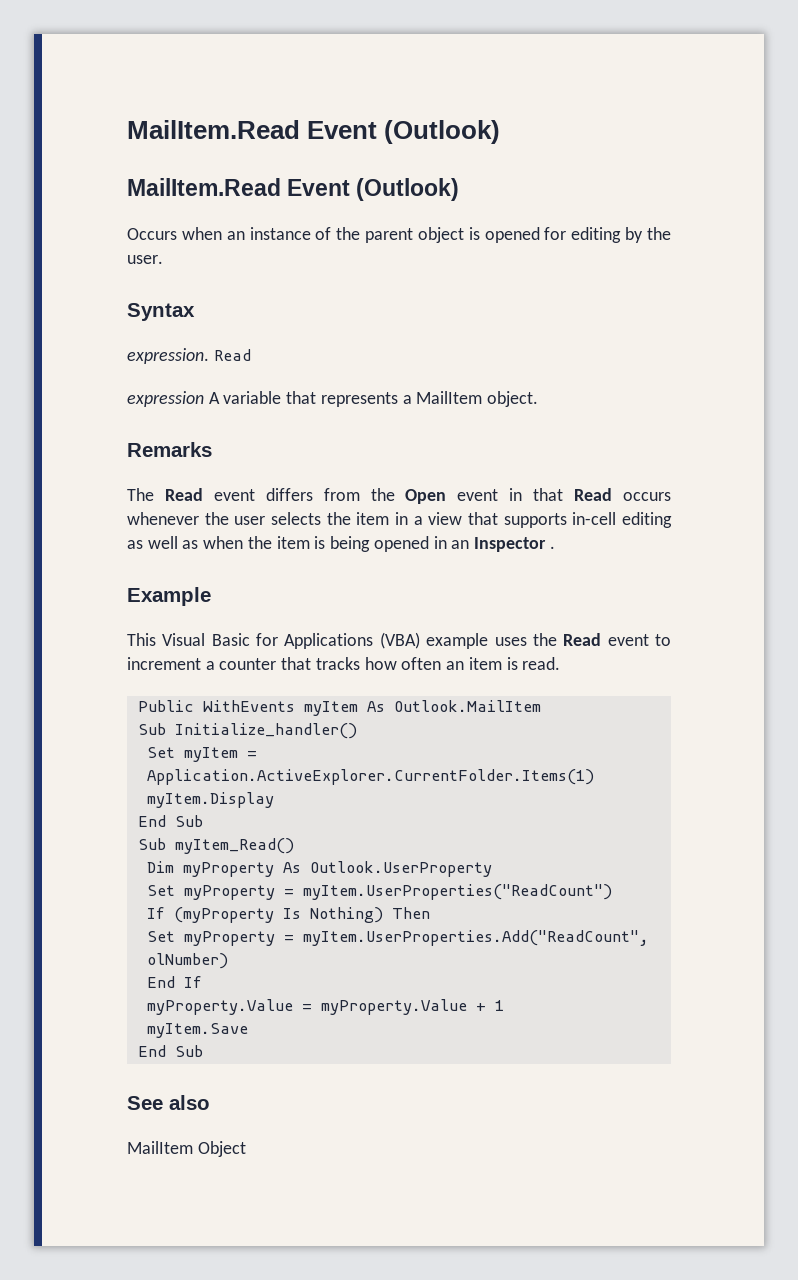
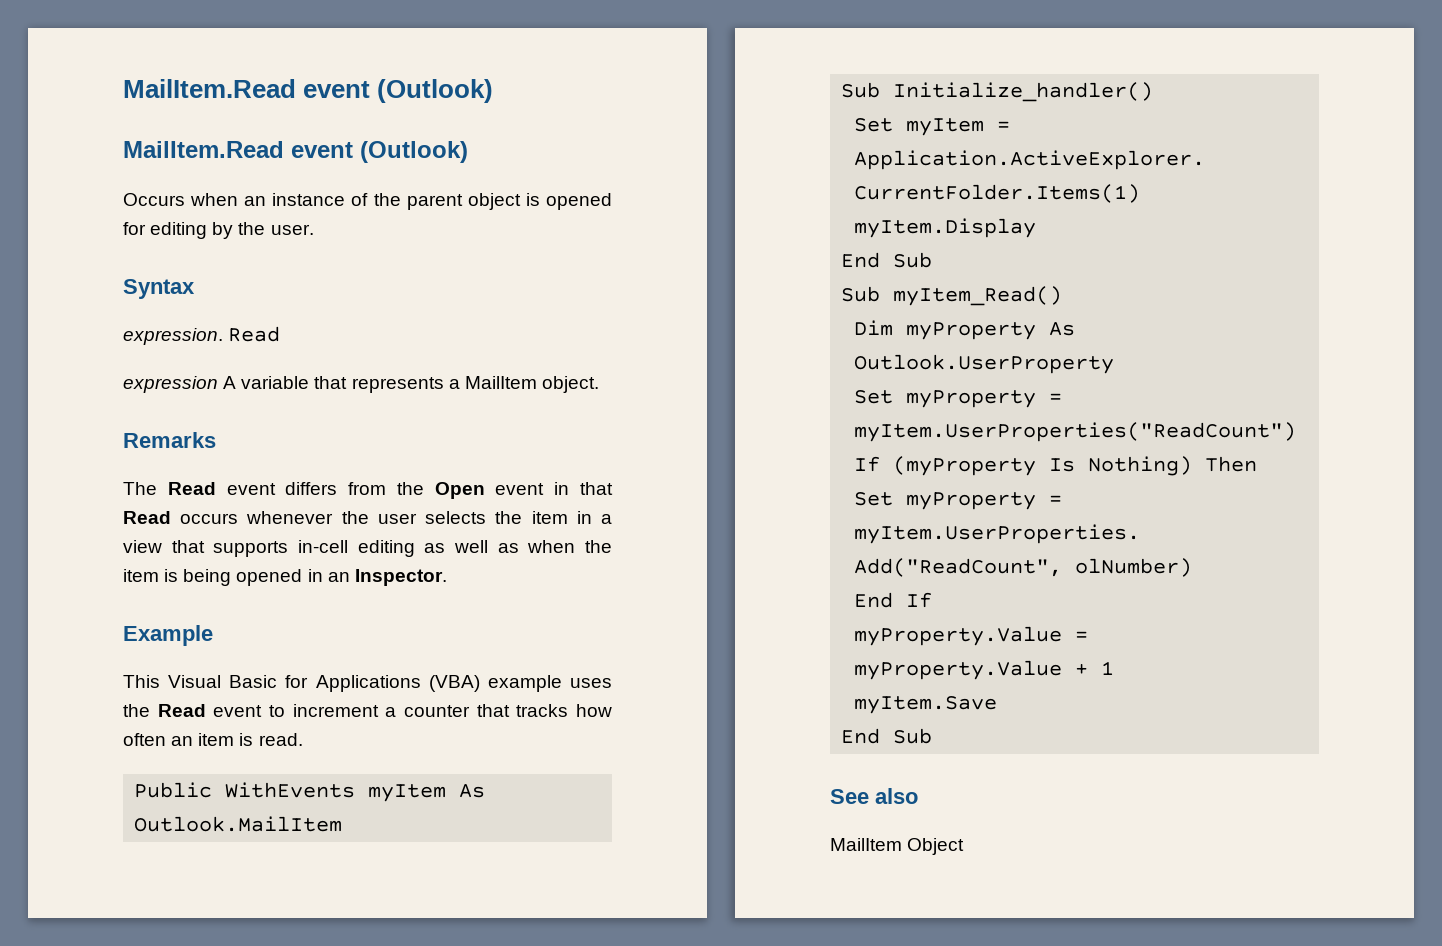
[127,120,378,139] MailItem.Read Event -> [123,79,371,98] MailItem.Read event
[287,179,351,196] Event -> [291,142,353,158] event
[473,537,555,552] Inspector . -> [354,569,447,586] Inspector.

